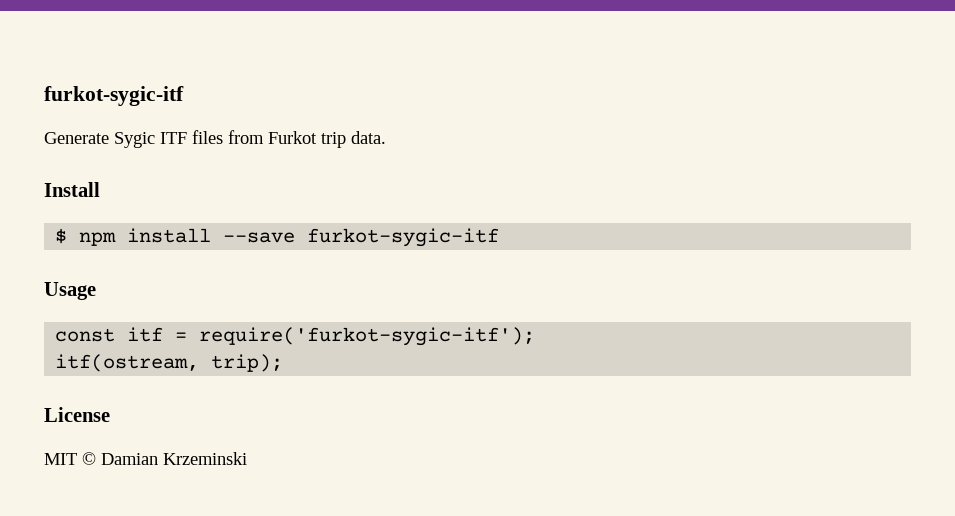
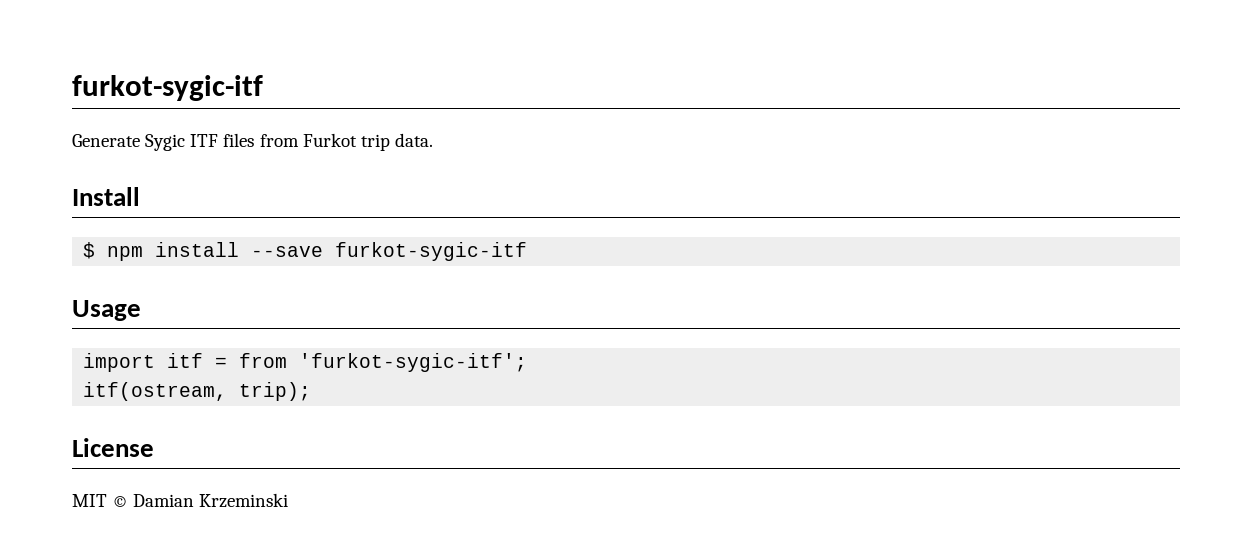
[55,328,116,342] const -> [83,353,156,372] import
[199,327,536,346] require('furkot-sygic-itf'); -> [239,353,528,372] from 'furkot-sygic-itf';

